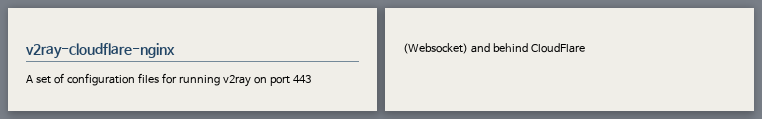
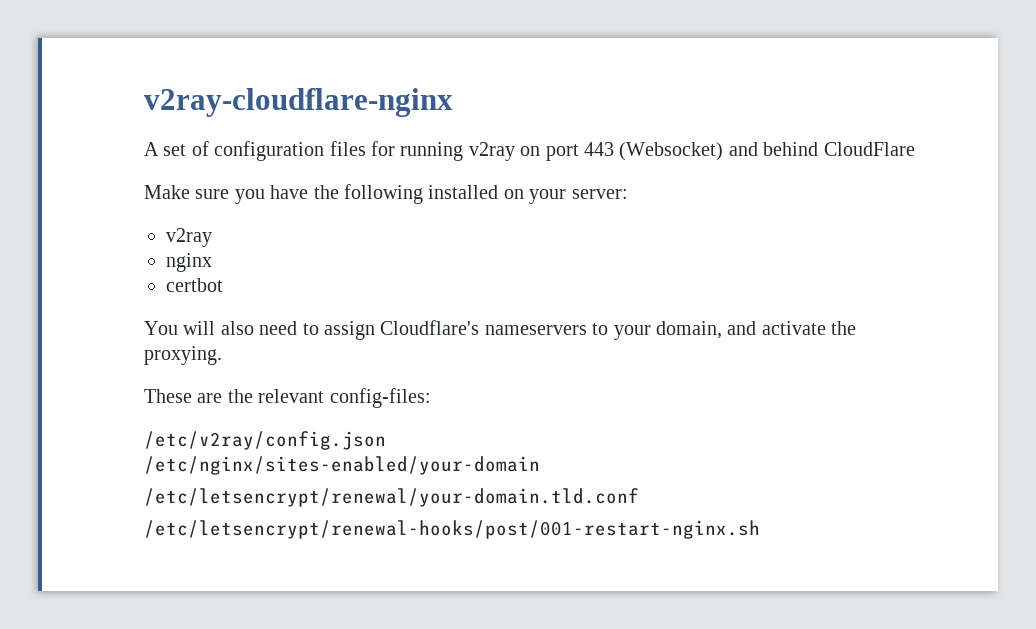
(585, 48) none -> [144,184,628,204] [166,228,212,247] [166,253,212,272] [166,278,223,292] [144,320,857,340] [144,346,222,365] [144,388,431,408] [144,431,386,450] [144,456,540,475] [144,488,639,507] [144,520,760,539] // Make sure you have the following installed on your server: // v2ray // nginx // certbot // You will also need to assign Cloudflare's nameservers to your domain, and activate the proxying. // These are the relevant config-files: // /etc/v2ray/config.json // /etc/nginx/sites-enabled/your-domain // /etc/letsencrypt/renewal/your-domain.tld.conf // /etc/letsencrypt/renewal-hooks/post/001-restart-nginx.sh

